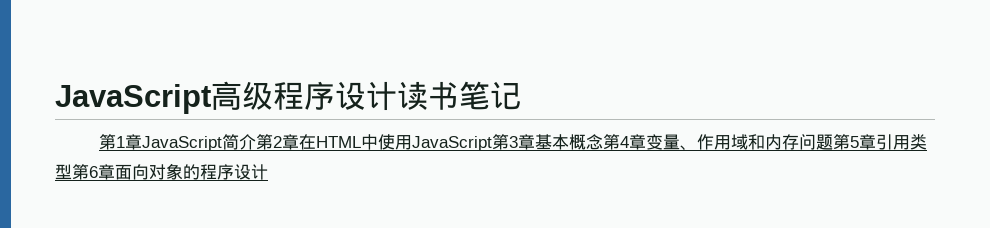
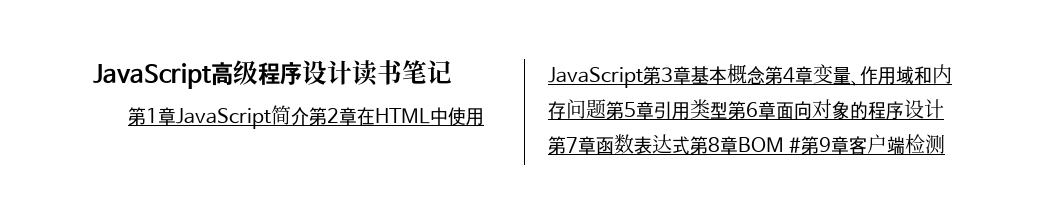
(268, 172) none -> [548,134,946,155] 第7章函数表达式第8章BOM #第9章客户端检测

